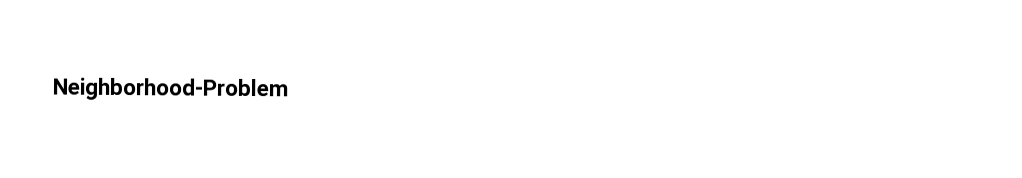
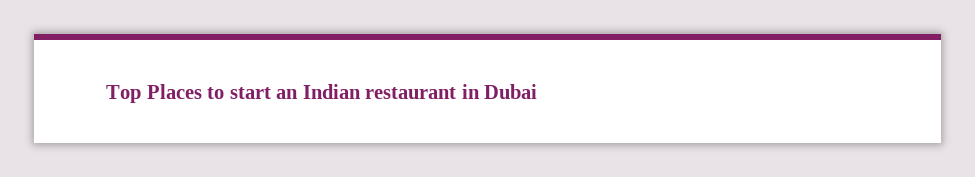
[52,77,289,102] Neighborhood-Problem -> [106,84,538,103] Top Places to start an Indian restaurant in Dubai

